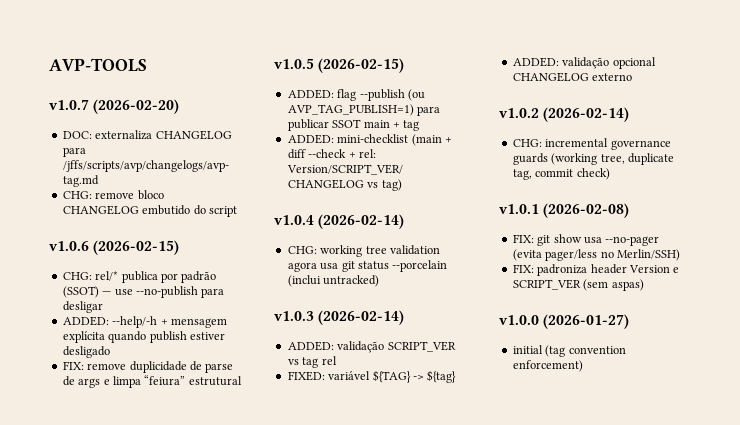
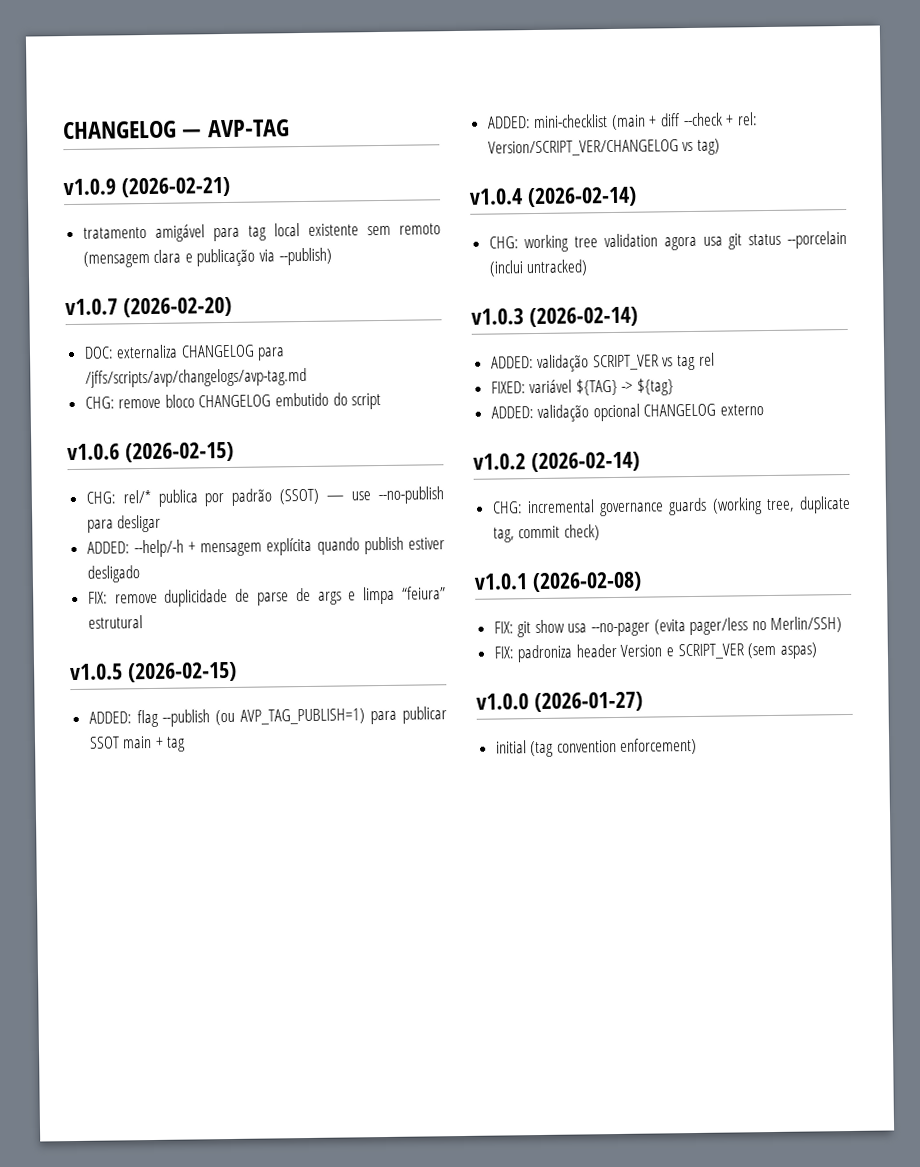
[49,58,147,72] AVP-TOOLS -> [63,119,290,140] [63,176,230,198] [82,223,441,242] [82,247,332,268] CHANGELOG — AVP-TAG // v1.0.9 (2026-02-21) // tratamento amigável para tag local existente sem remoto (mensagem clara e publicação via --publish)

